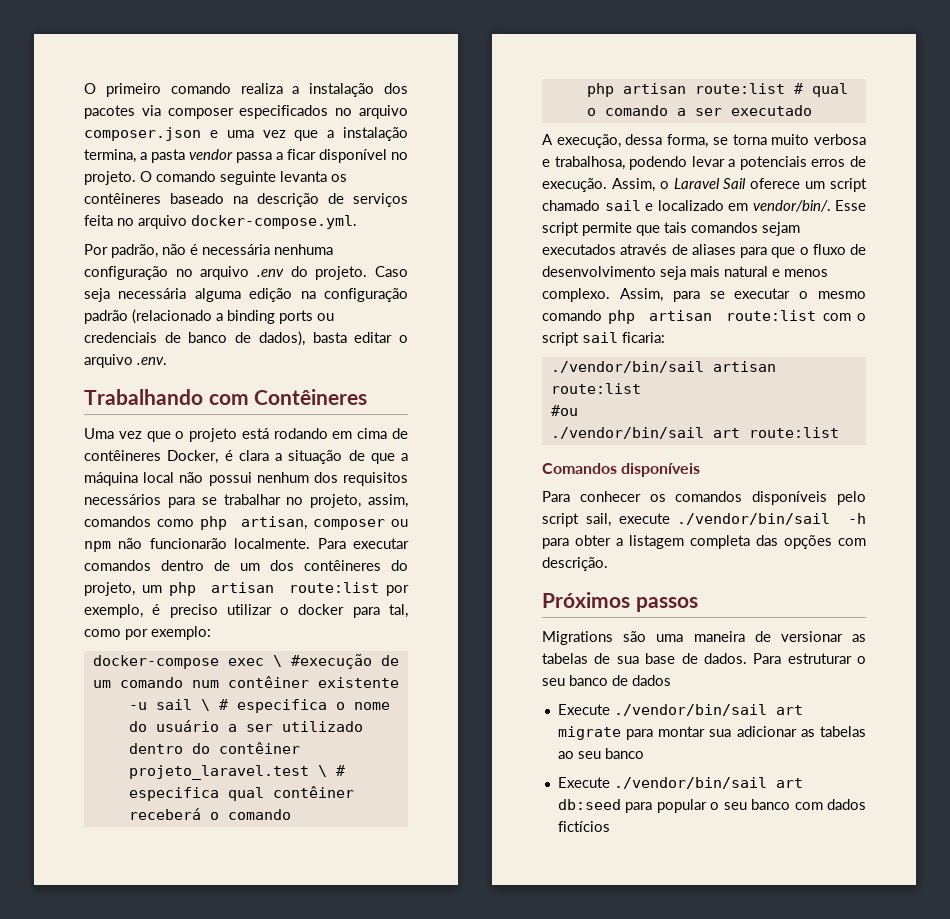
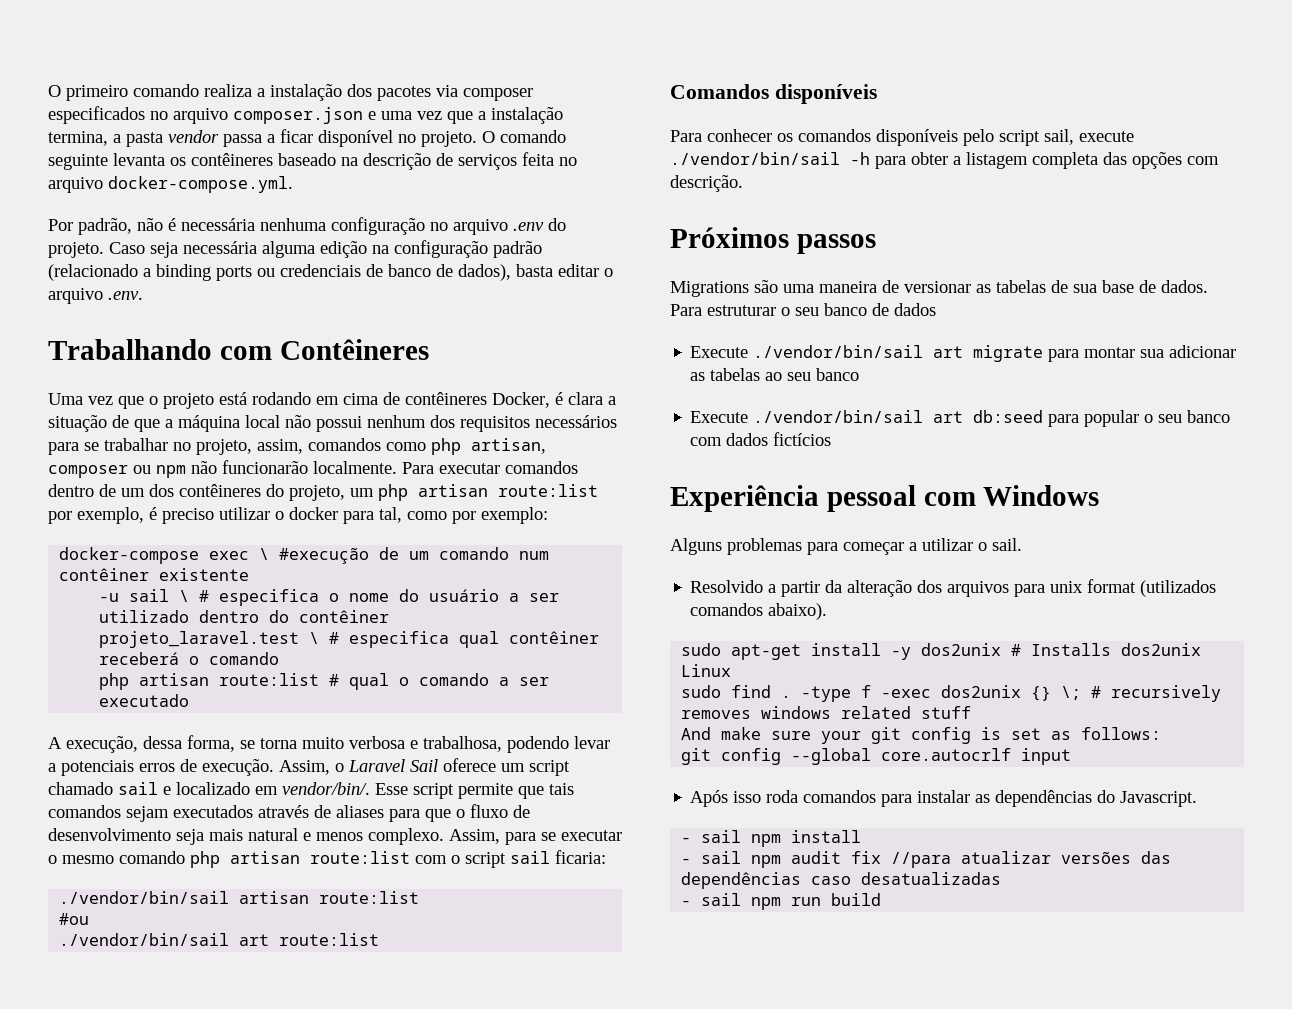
(610, 826) none -> [670,485,1100,512] [670,538,1022,555] [690,579,1217,597] [690,603,828,620] [681,643,1202,660] [681,664,732,677] [681,685,1222,702] [681,706,972,719] [681,727,1162,744] [681,748,1072,765] [690,790,1198,807] [681,830,862,847] [681,851,1172,868] [681,872,1002,889] [681,893,882,910] // Experiência pessoal com Windows // Alguns problemas para começar a utilizar o sail. // Resolvido a partir da alteração dos arquivos para unix format (utilizados comandos abaixo). // sudo apt-get install -y dos2unix # Installs dos2unix Linux // sudo find . -type f -exec dos2unix {} \; # recursively removes windows related stuff // And make sure your git config is set as follows: // git config --global core.autocrlf input // Após isso roda comandos para instalar as dependências do Javascript. // - sail npm install // - sail npm audit fix //para atualizar versões das dependências caso desatualizadas // - sail npm run build

